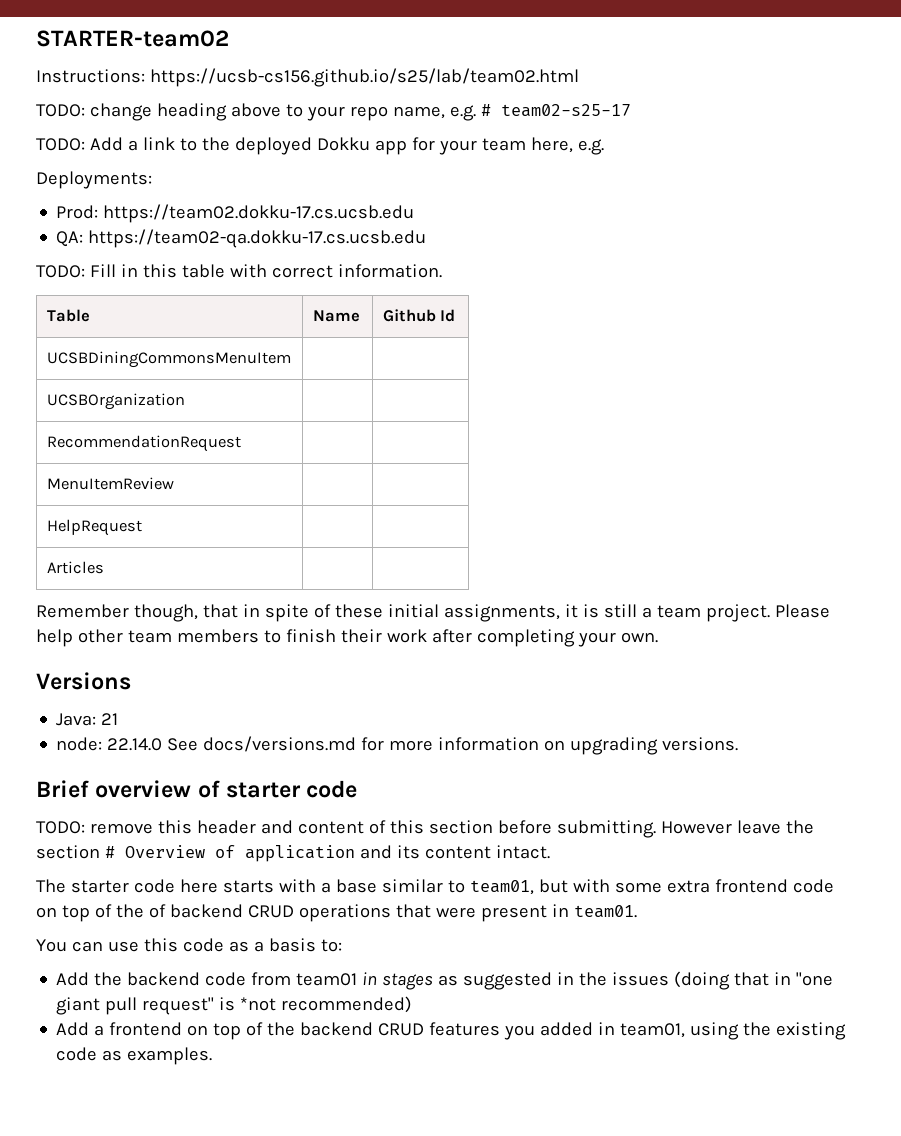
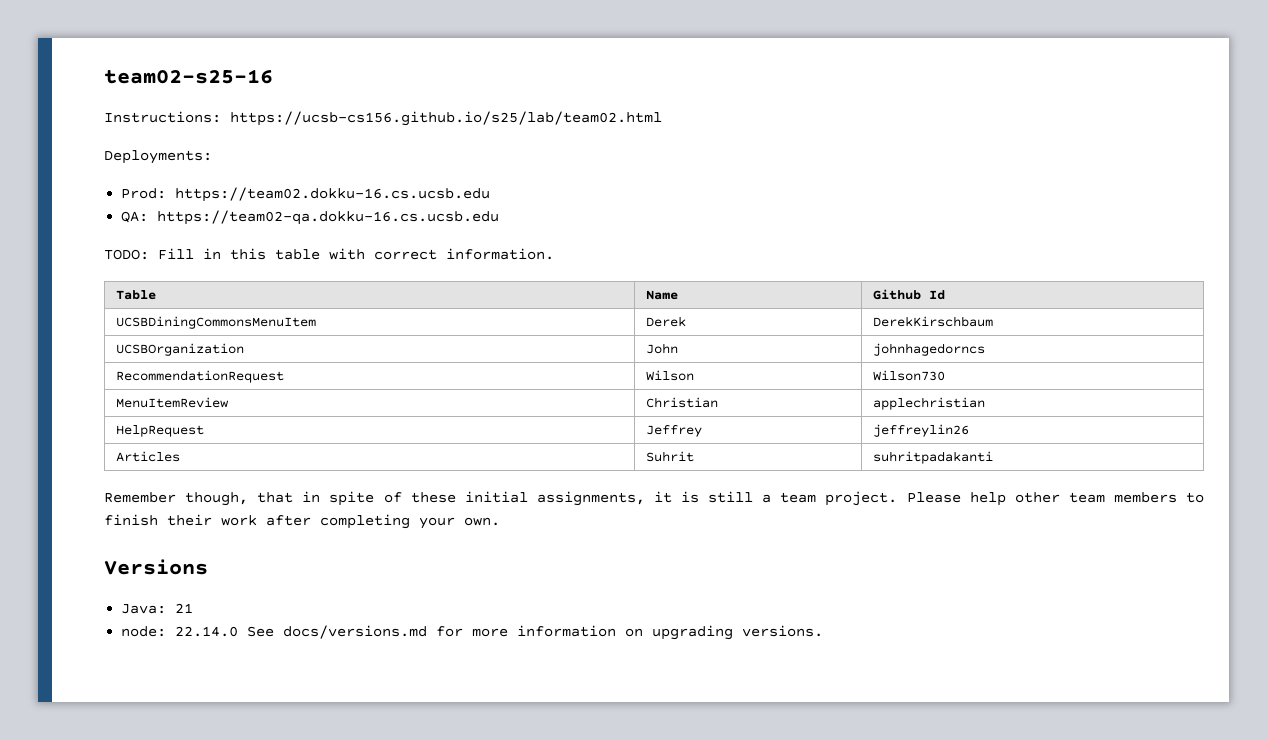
[36,30,229,47] STARTER-team02 -> [104,69,273,84] team02-s25-16
[36,103,631,121] [36,137,604,155] // TODO: change heading above to your repo name, e.g. # team02-s25-17 // TODO: Add a link to the deployed Dokku app for your team here, e.g. -> (662, 118) none
[103,204,415,223] https://team02.dokku-17.cs.ucsb.edu -> [175,187,491,202] https://team02.dokku-16.cs.ucsb.edu
[88,229,427,248] https://team02-qa.dokku-17.cs.ucsb.edu -> [157,210,500,225] https://team02-qa.dokku-16.cs.ucsb.edu
(291, 359) | -> [645,316,686,327] [872,316,993,327] Derek | DerekKirschbaum
(185, 401) | -> [645,343,678,354] [872,343,985,356] John | johnhagedorncs
(241, 443) | -> [645,370,694,381] [872,370,945,381] Wilson | Wilson730
(174, 483) | -> [645,397,718,408] [872,397,985,410] Christian | applechristian
(142, 527) | -> [645,425,702,437] [872,424,969,437] Jeffrey | jeffreylin26
(104, 567) | -> [645,451,694,462] [872,451,993,464] Suhrit | suhritpadakanti
[36,780,358,798] [36,820,814,838] [36,845,550,862] [36,879,834,895] [36,904,637,922] [36,938,342,952] [56,971,834,990] [56,996,413,1015] [56,1022,847,1040] [56,1047,213,1065] // Brief overview of starter code // TODO: remove this header and content of this section before submitting. However leave the section # Overview of application and its content intact. // The starter code here starts with a base similar to team01, but with some extra frontend code on top of the of backend CRUD operations that were present in team01. // You can use this code as a basis to: // Add the backend code from team01 in stages as suggested in the issues (doing that in "one giant pull request" is *not recommended) // Add a frontend on top of the backend CRUD features you added in team01, using the existing code as examples. -> (824, 631) none

